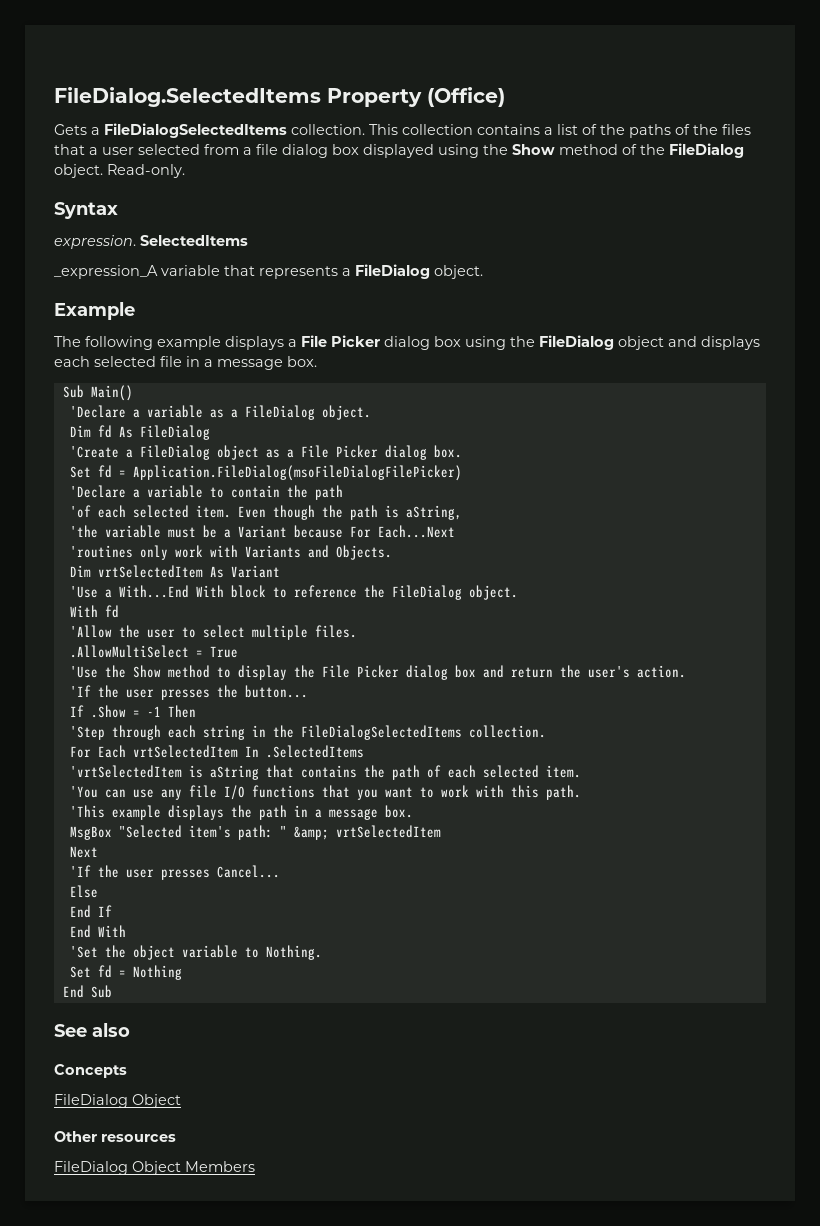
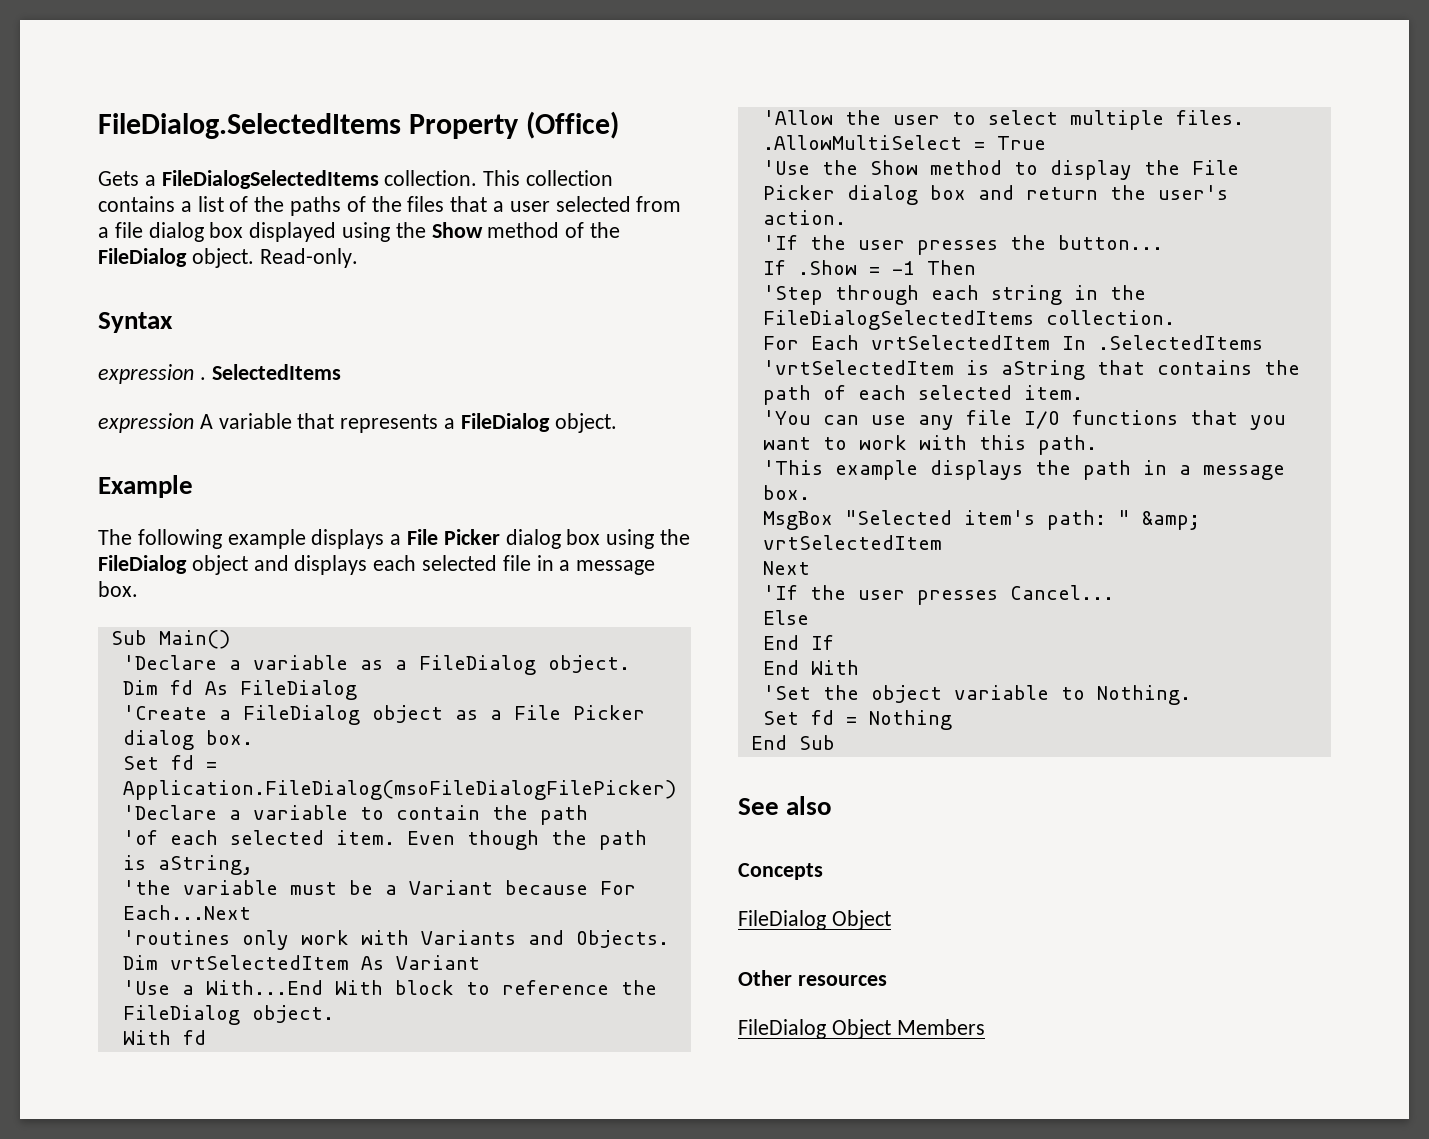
[54,235,136,249] expression. -> [98,364,206,384] expression .
[54,265,158,279] _expression_A -> [98,413,213,433] expression A

